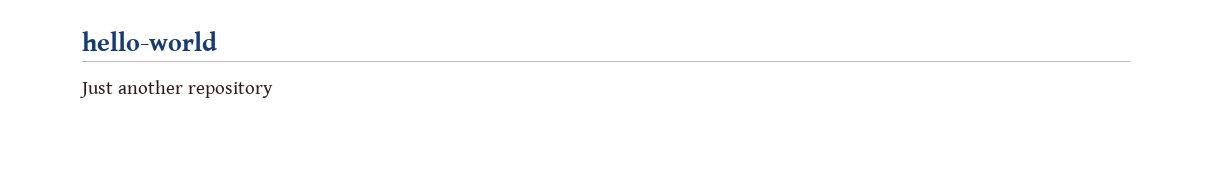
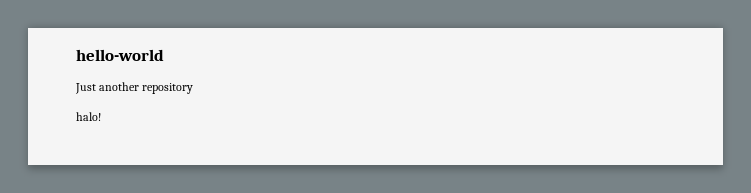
(273, 90) none -> [76,112,101,121] // halo!

